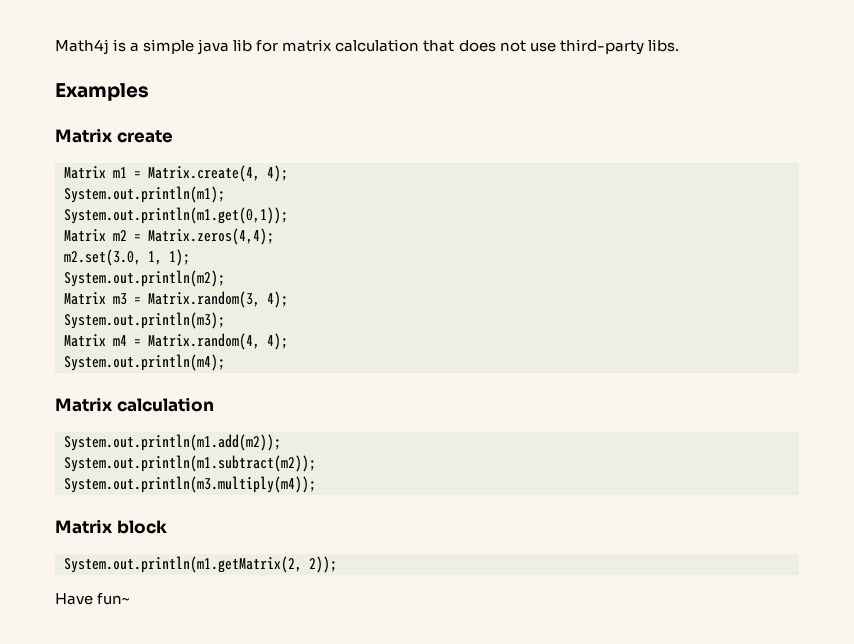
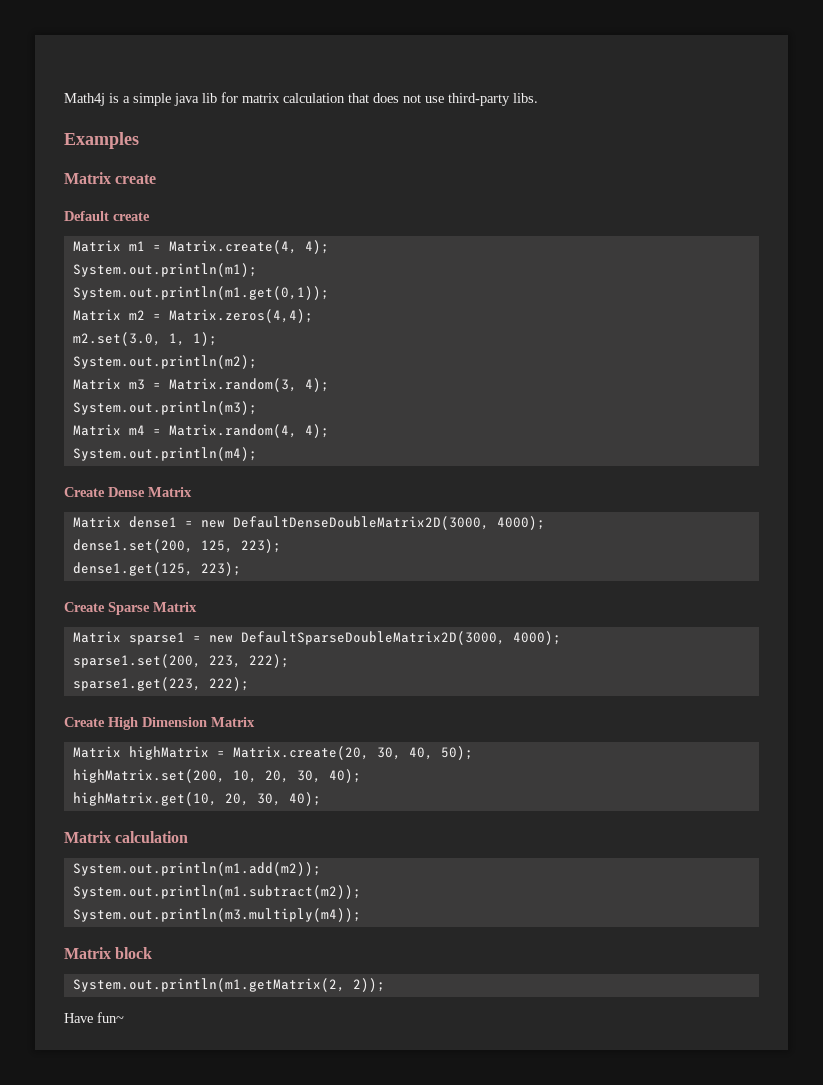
(173, 136) none -> [64,211,150,221] // Default create
(225, 362) none -> [64,487,192,497] [72,516,545,530] [72,539,281,553] [72,562,241,576] [64,602,197,615] [72,631,561,645] [72,654,289,668] [72,677,249,691] [64,717,255,730] [72,746,473,760] [72,769,361,783] [72,792,321,806] // Create Dense Matrix // Matrix dense1 = new DefaultDenseDoubleMatrix2D(3000, 4000); // dense1.set(200, 125, 223); // dense1.get(125, 223); // Create Sparse Matrix // Matrix sparse1 = new DefaultSparseDoubleMatrix2D(3000, 4000); // sparse1.set(200, 223, 222); // sparse1.get(223, 222); // Create High Dimension Matrix // Matrix highMatrix = Matrix.create(20, 30, 40, 50); // highMatrix.set(200, 10, 20, 30, 40); // highMatrix.get(10, 20, 30, 40);

